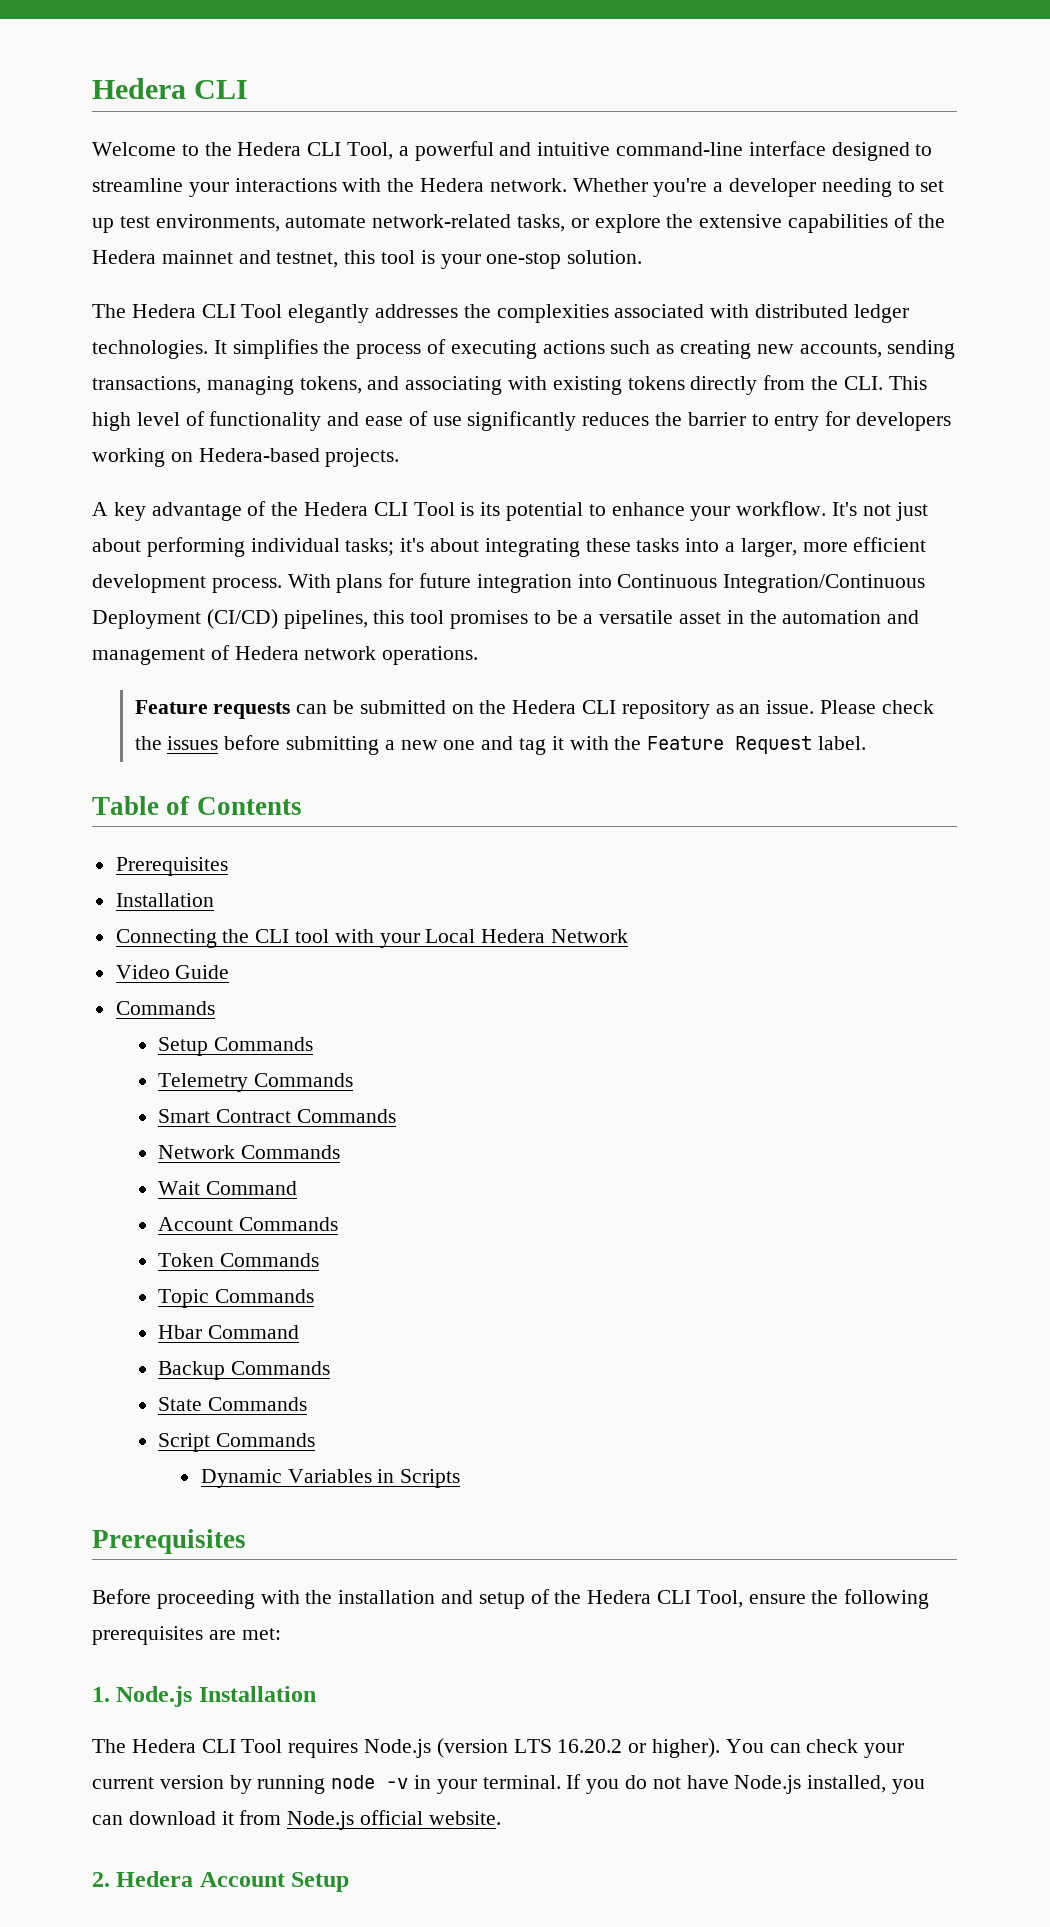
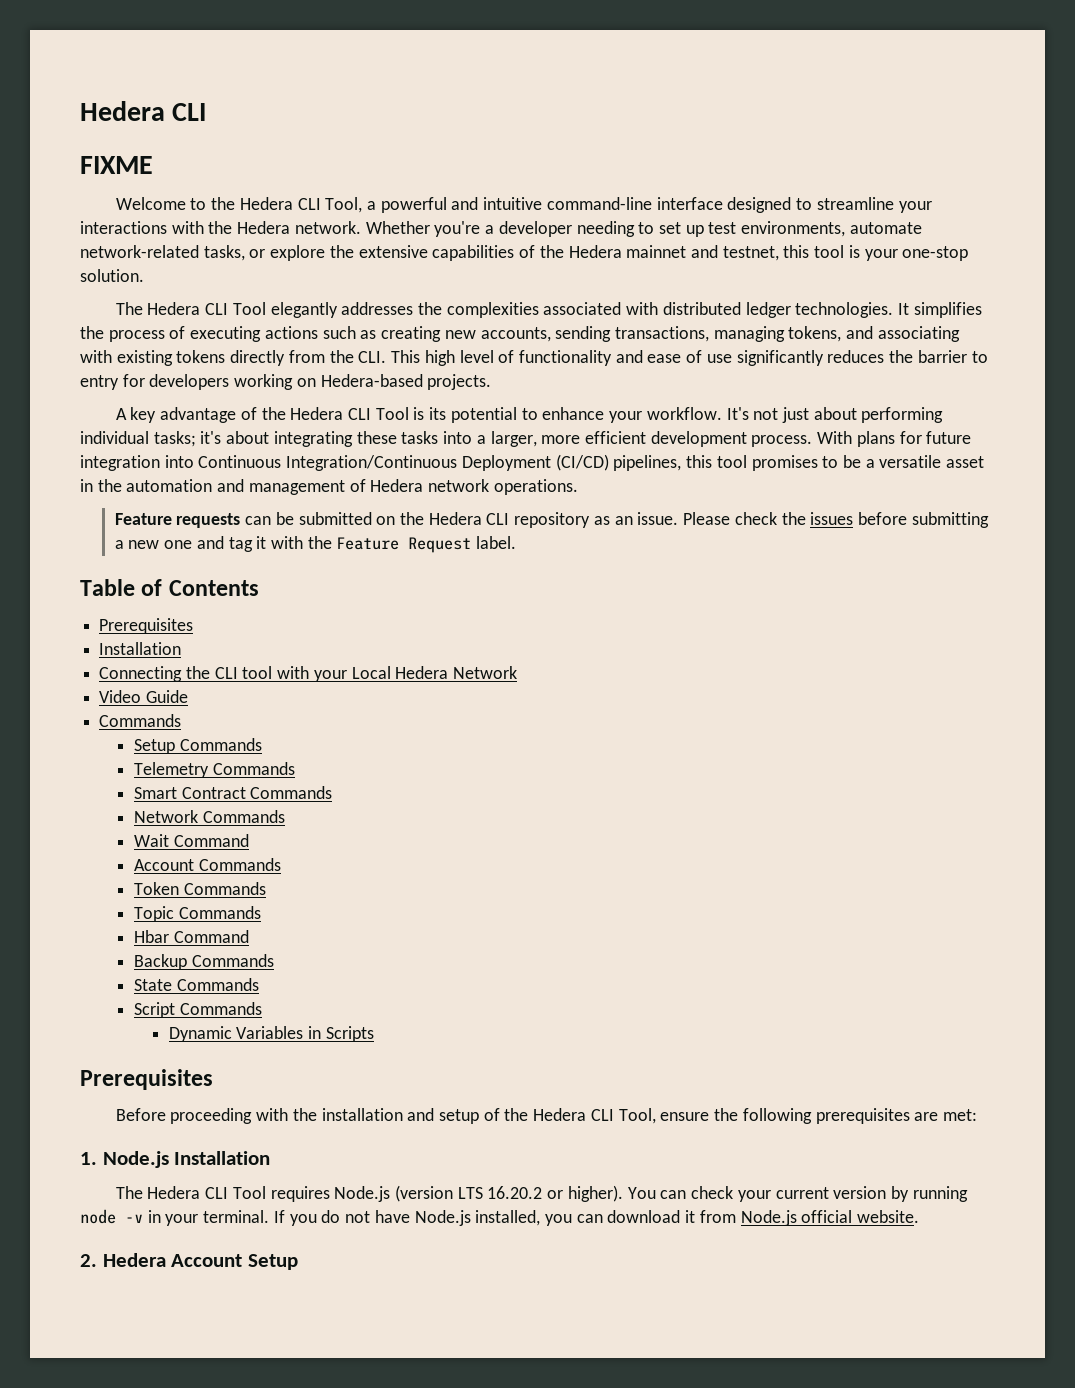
[92,78,249,99] Hedera CLI -> [80,101,207,121] [80,156,153,174] Hedera CLI // FIXME

